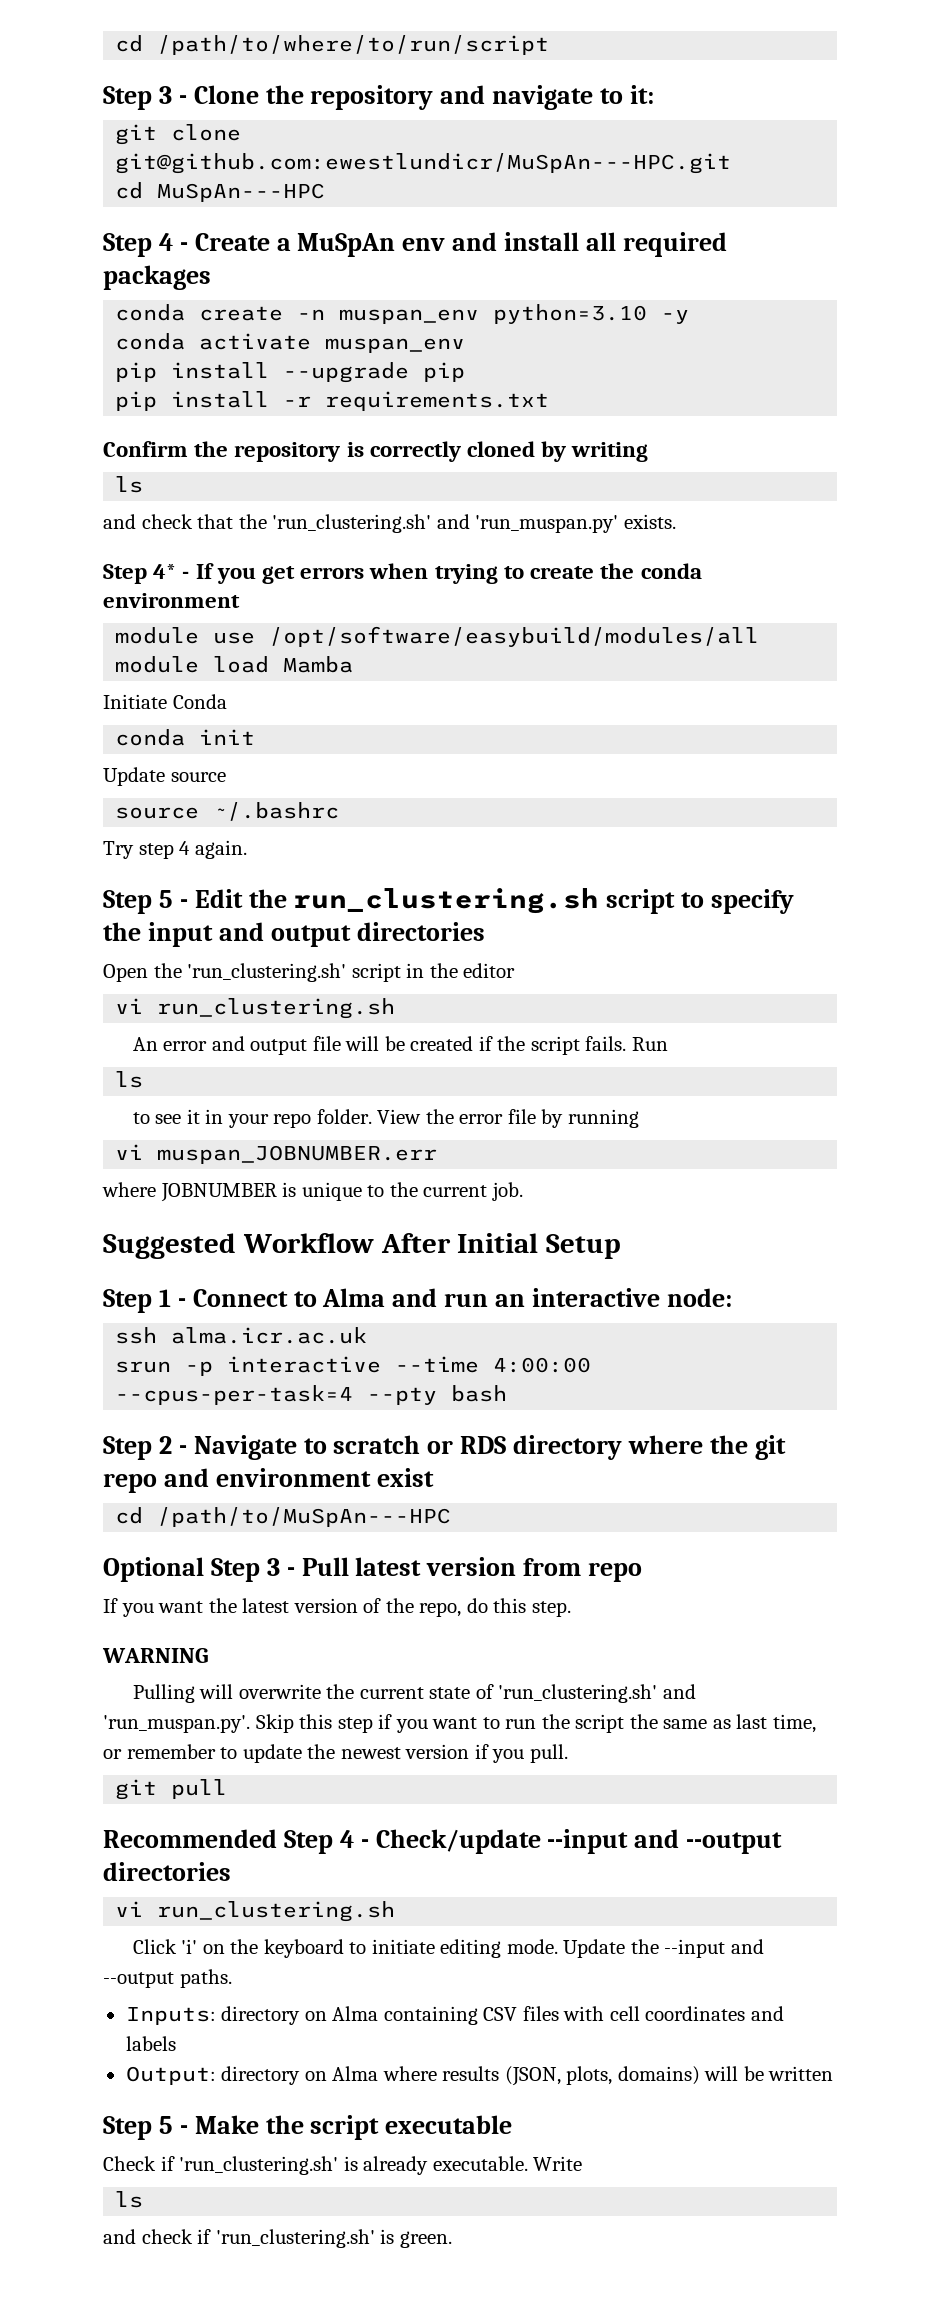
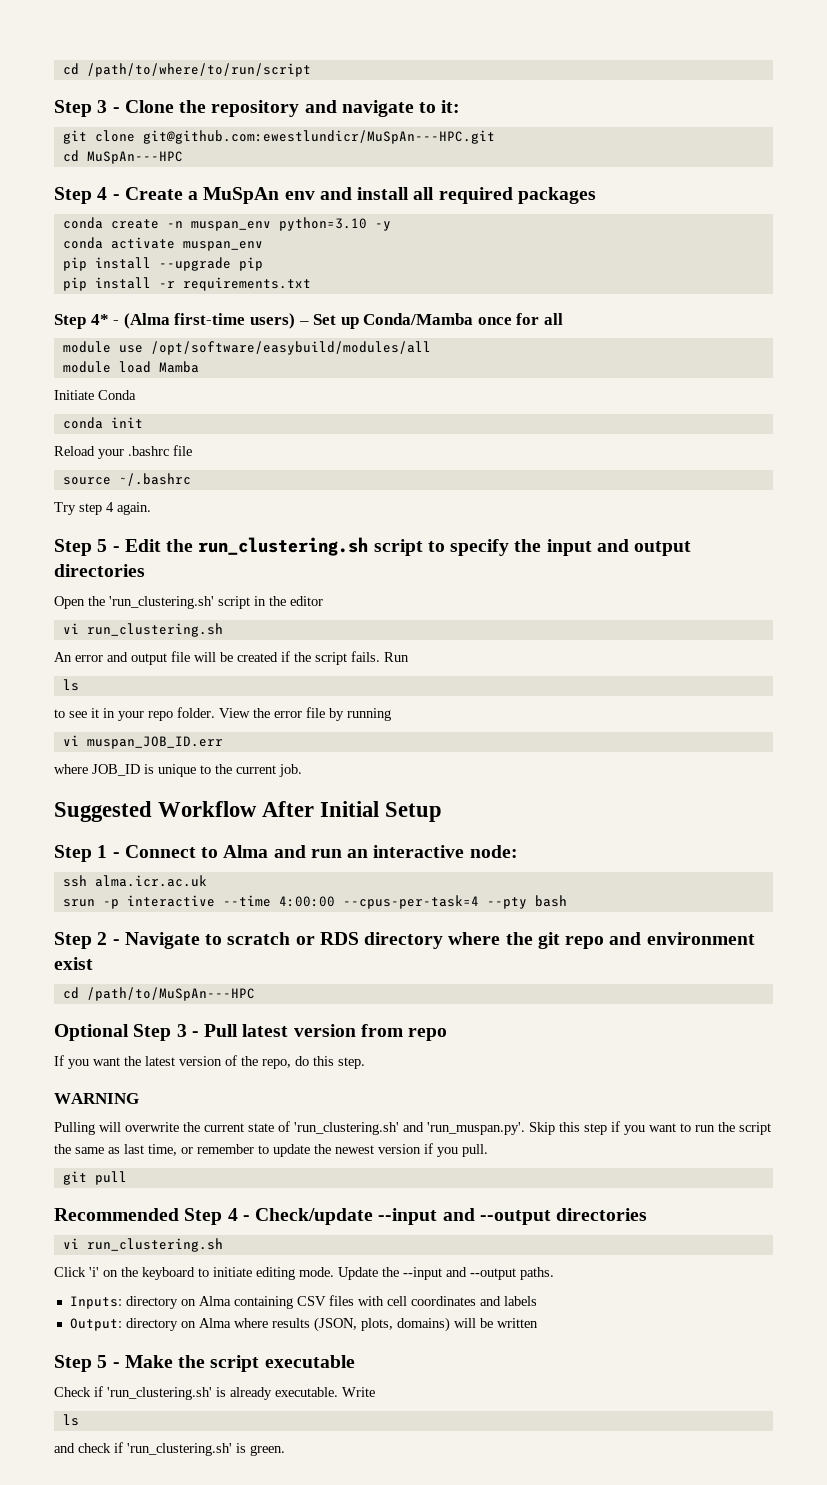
[103,441,649,462] [115,476,144,493] [103,514,676,533] [103,563,702,584] [103,593,240,608] Confirm the repository is correctly cloned by writing // ls // and check that the 'run_clustering.sh' and 'run_muspan.py' exists. // Step 4* - If you get errors when trying to create the conda environment -> [54,313,564,329] Step 4* - (Alma first-time users) – Set up Conda/Mamba once for all
[103,767,226,786] Update source -> [54,445,192,459] Reload your .bashrc file
[157,1145,438,1164] [102,1182,277,1202] muspan_JOBNUMBER.err // where JOBNUMBER -> [86,736,223,749] [54,764,140,776] muspan_JOB_ID.err // where JOB_ID

